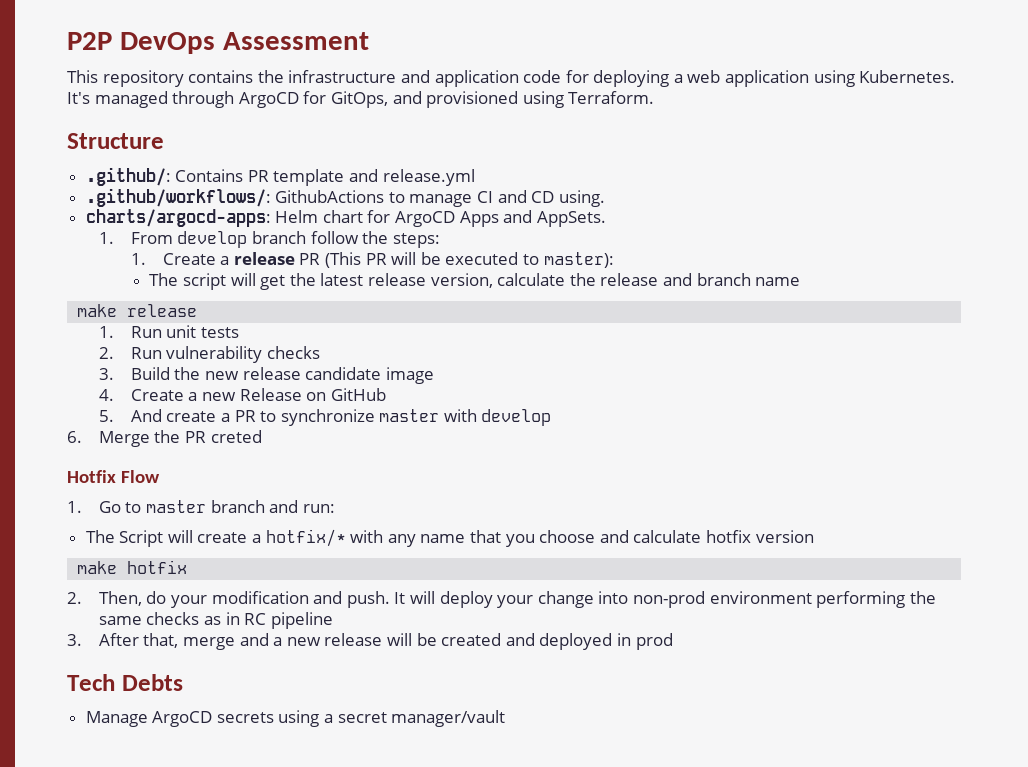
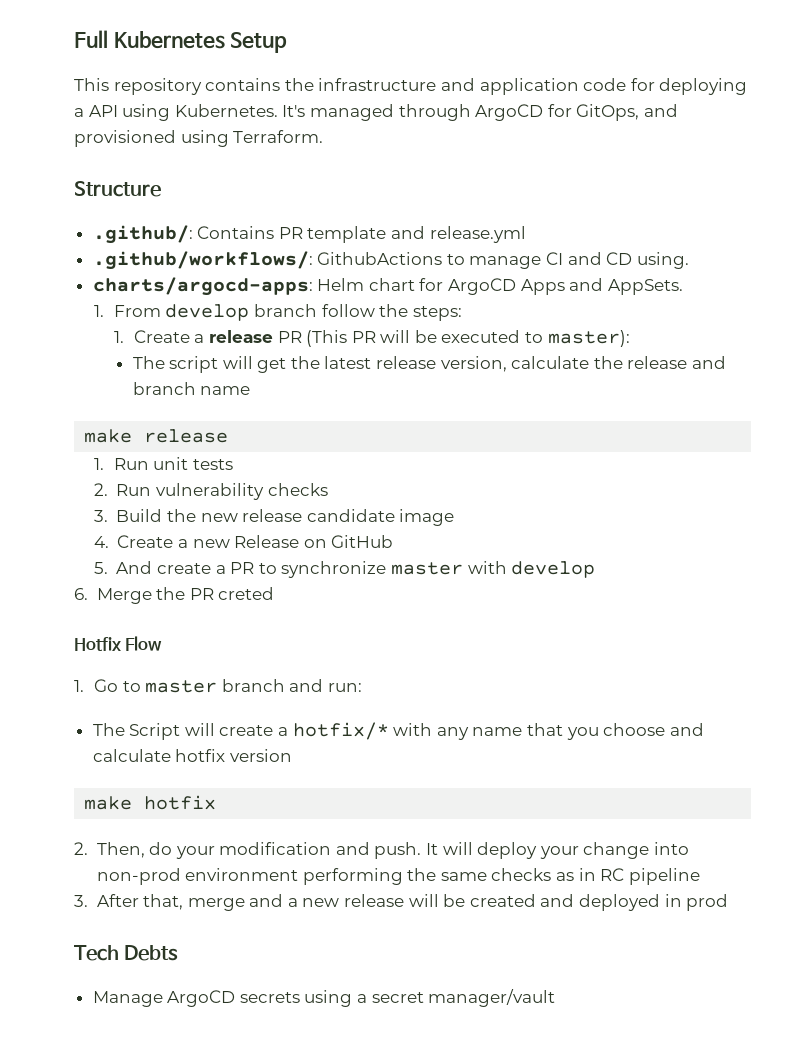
[67,32,369,54] P2P DevOps Assessment -> [74,30,288,53] Full Kubernetes Setup
[687,70,810,87] web application -> [88,105,118,117] API

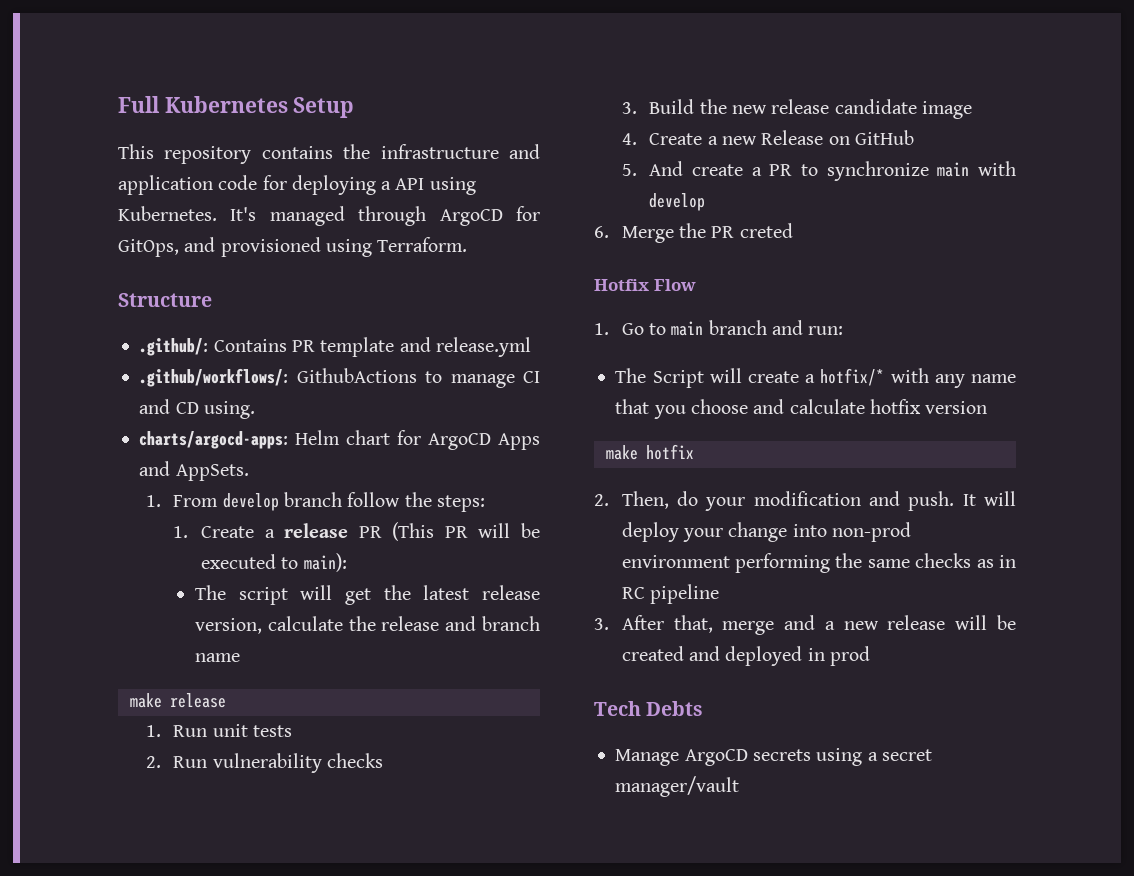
[547,330,630,347] master): -> [303,553,347,572] main):
[390,562,463,575] master -> [937,162,970,177] main
[145,680,218,693] master -> [671,321,704,336] main

